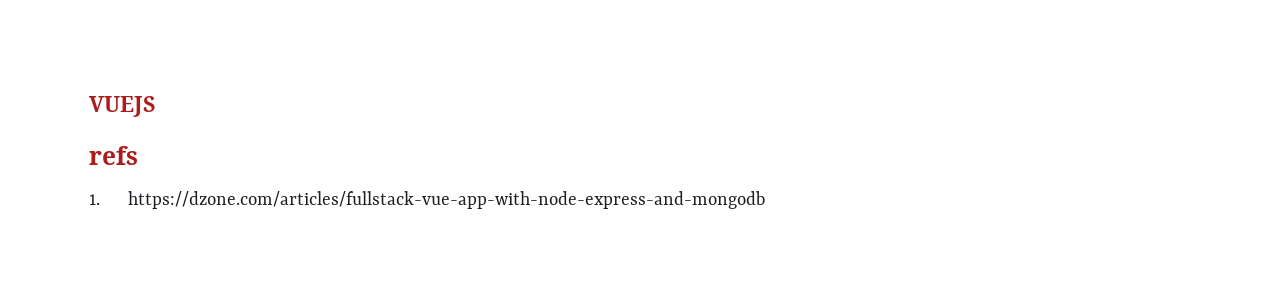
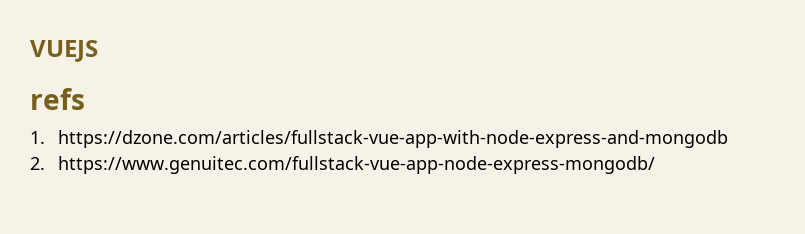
(766, 200) none -> [30,156,655,174] // 2. https://www.genuitec.com/fullstack-vue-app-node-express-mongodb/

